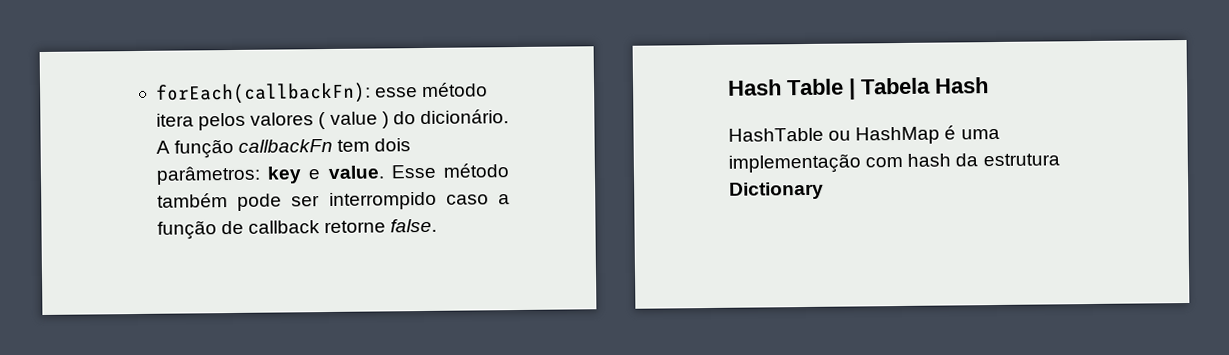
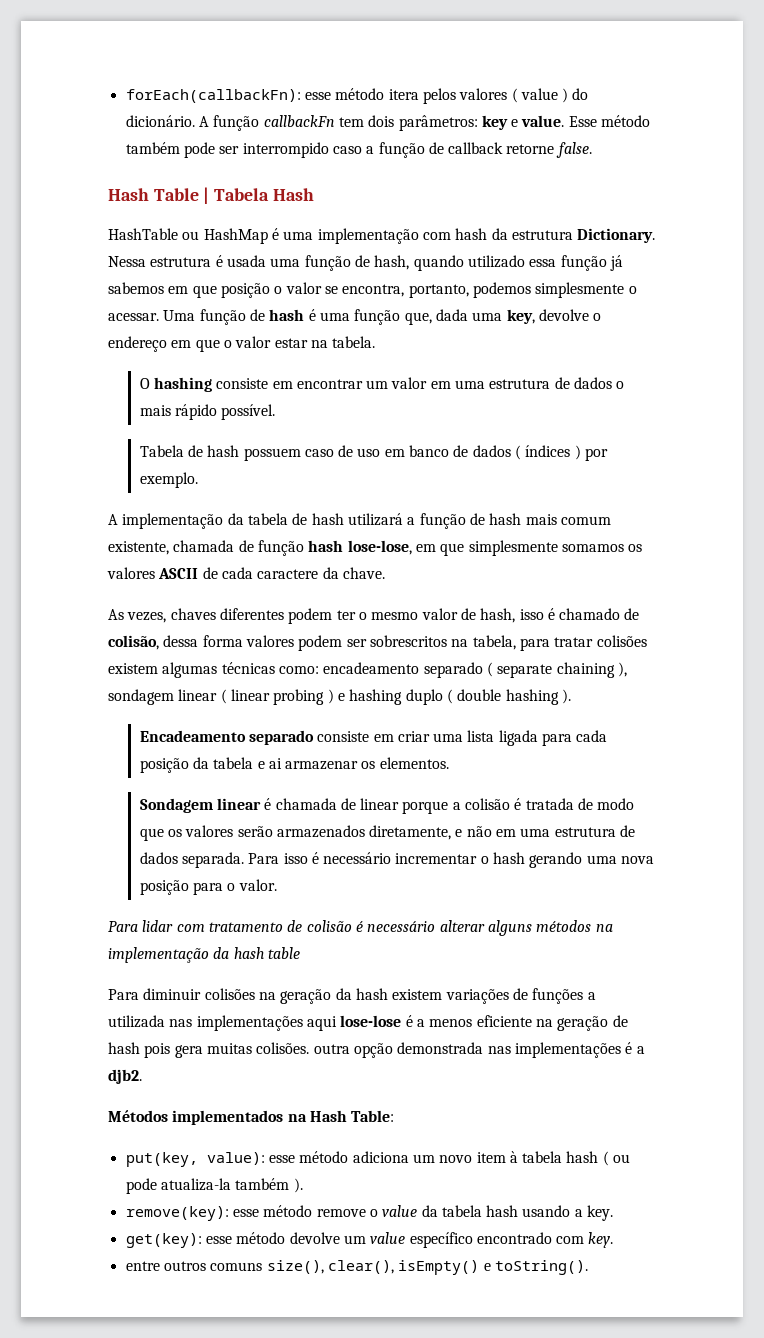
[729,181,824,200] Dictionary -> [577,228,656,243] [108,255,623,271] [108,282,637,298] [108,309,602,325] [108,336,376,352] [139,377,625,392] [139,404,276,420] [139,445,609,461] [139,472,198,488] [108,513,611,529] [108,540,643,556] [107,567,385,579] [108,608,640,624] [108,635,647,651] [108,662,627,678] [108,689,571,705] [139,730,608,746] [139,757,449,773] [139,798,635,814] [139,825,636,841] [139,852,655,868] [139,879,277,895] [108,920,613,936] [108,947,300,963] [108,988,596,1004] [108,1015,628,1031] [108,1042,645,1058] [108,1069,142,1084] [108,1110,395,1125] [125,1151,631,1167] [125,1178,303,1194] [125,1205,614,1221] [125,1232,614,1248] [125,1260,588,1275] Dictionary. Nessa estrutura é usada uma função de hash, quando utilizado essa função já sabemos em que posição o valor se encontra, portanto, podemos simplesmente o acessar. Uma função de hash é uma função que, dada uma key, devolve o endereço em que o valor estar na tabela. // O hashing consiste em encontrar um valor em uma estrutura de dados o mais rápido possível. // Tabela de hash possuem caso de uso em banco de dados ( índices ) por exemplo. // A implementação da tabela de hash utilizará a função de hash mais comum existente, chamada de função hash lose-lose, em que simplesmente somamos os valores ASCII de cada caractere da chave. // As vezes, chaves diferentes podem ter o mesmo valor de hash, isso é chamado de colisão, dessa forma valores podem ser sobrescritos na tabela, para tratar colisões existem algumas técnicas como: encadeamento separado ( separate chaining ), sondagem linear ( linear probing ) e hashing duplo ( double hashing ). // Encadeamento separado consiste em criar uma lista ligada para cada posição da tabela e ai armazenar os elementos. // Sondagem linear é chamada de linear porque a colisão é tratada de modo que os valores serão armazenados diretamente, e não em uma estrutura de dados separada. Para isso é necessário incrementar o hash gerando uma nova posição para o valor. // Para lidar com tratamento de colisão é necessário alterar alguns métodos na implementação da hash table // Para diminuir colisões na geração da hash existem variações de funções a utilizada nas implementações aqui lose-lose é a menos eficiente na geração de hash pois gera muitas colisões. outra opção demonstrada nas implementações é a djb2. // Métodos implementados na Hash Table: // put(key, value): esse método adiciona um novo item à tabela hash ( ou pode atualiza-la também ). // remove(key): esse método remove o value da tabela hash usando a key. // get(key): esse método devolve um value específico encontrado com key. // entre outros comuns size(), clear(), isEmpty() e toString().

